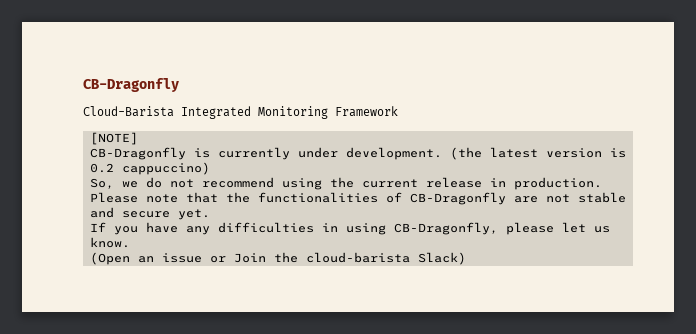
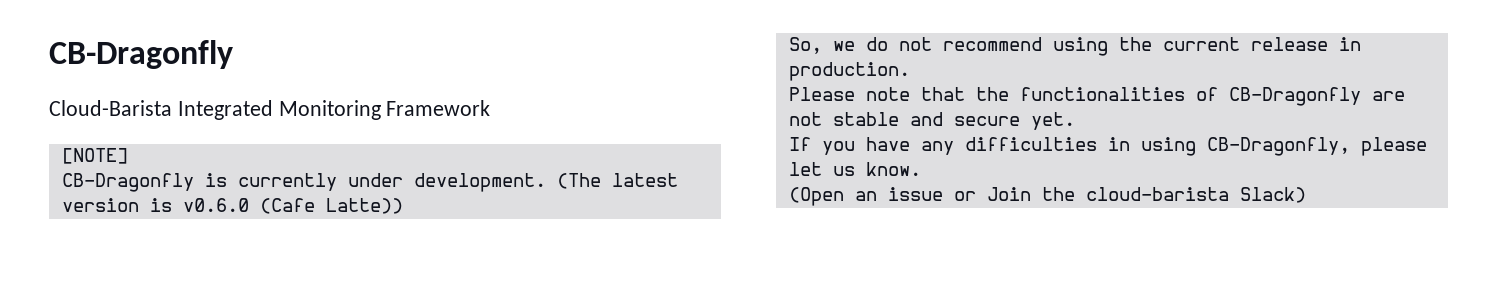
[449,147,482,160] (the -> [556,173,601,189] (The
[89,162,210,175] 0.2 cappuccino) -> [182,198,403,214] v0.6.0 (Cafe Latte))

